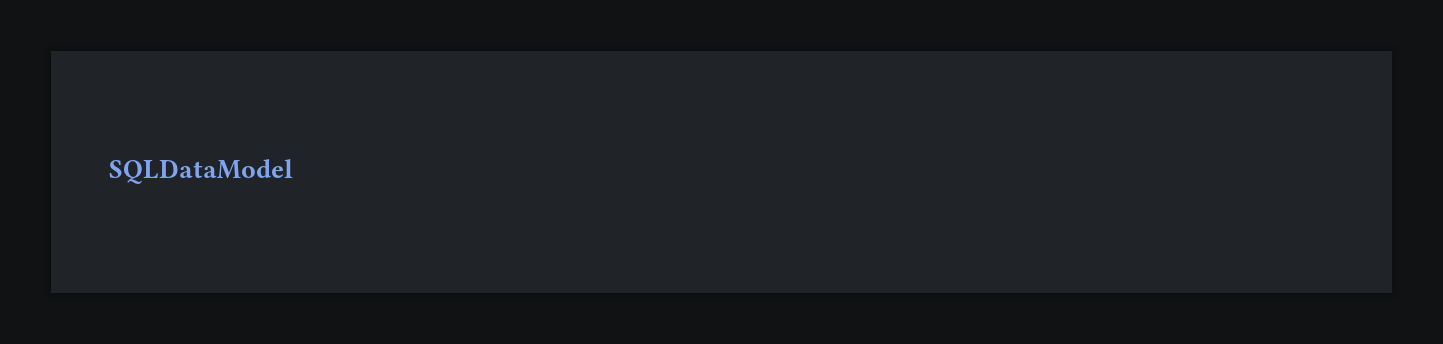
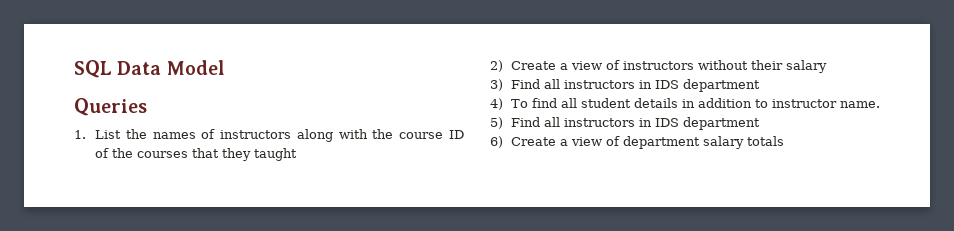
[109,159,293,184] SQLDataModel -> [74,60,225,78] [74,98,147,116] [74,129,465,142] [94,148,297,161] [490,60,827,73] [490,79,760,92] [490,98,880,110] [490,117,760,130] [490,136,784,149] SQL Data Model // Queries // 1. List the names of instructors along with the course ID of the courses that they taught // 2) Create a view of instructors without their salary // 3) Find all instructors in IDS department // 4) To find all student details in addition to instructor name. // 5) Find all instructors in IDS department // 6) Create a view of department salary totals

